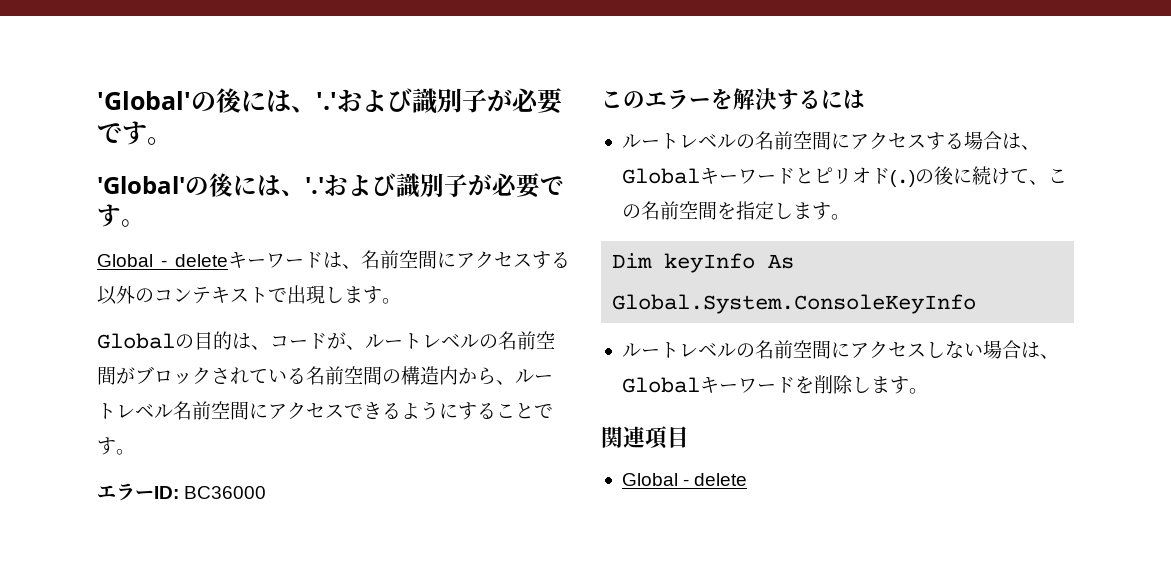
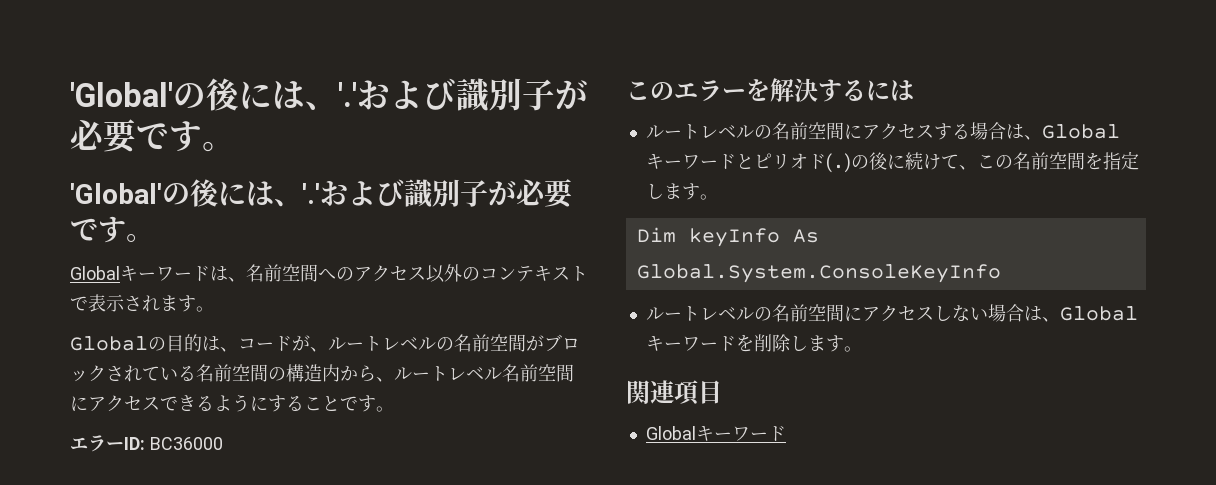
[161,254,228,267] - delete -> (120, 273) none
[437,251,570,269] にアクセスする -> [318,265,426,282] へのアクセス
[287,285,344,304] 出現し -> [88,294,160,312] 表示され
[683,473,748,486] - delete -> [695,426,786,442] キーワード

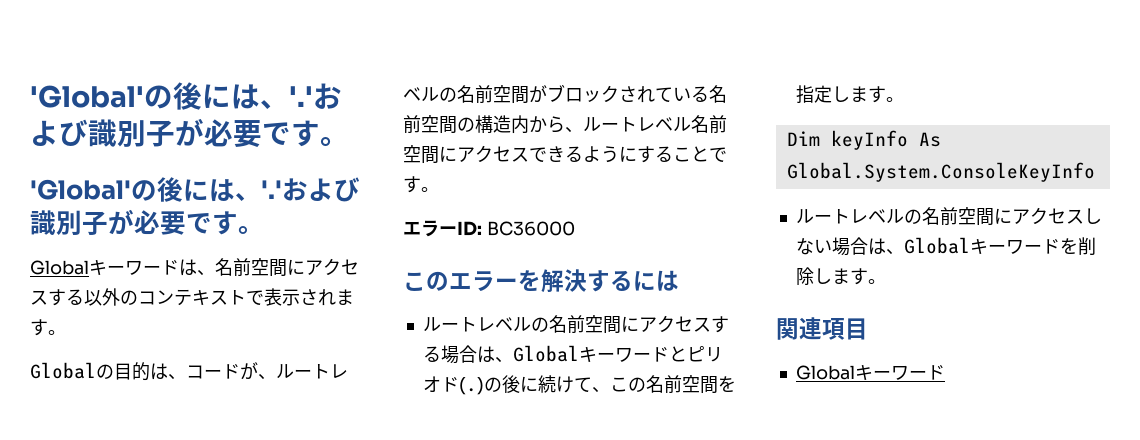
[318,265,426,282] へのアクセス -> [287,258,359,276] [30,289,84,306] にアクセスする

